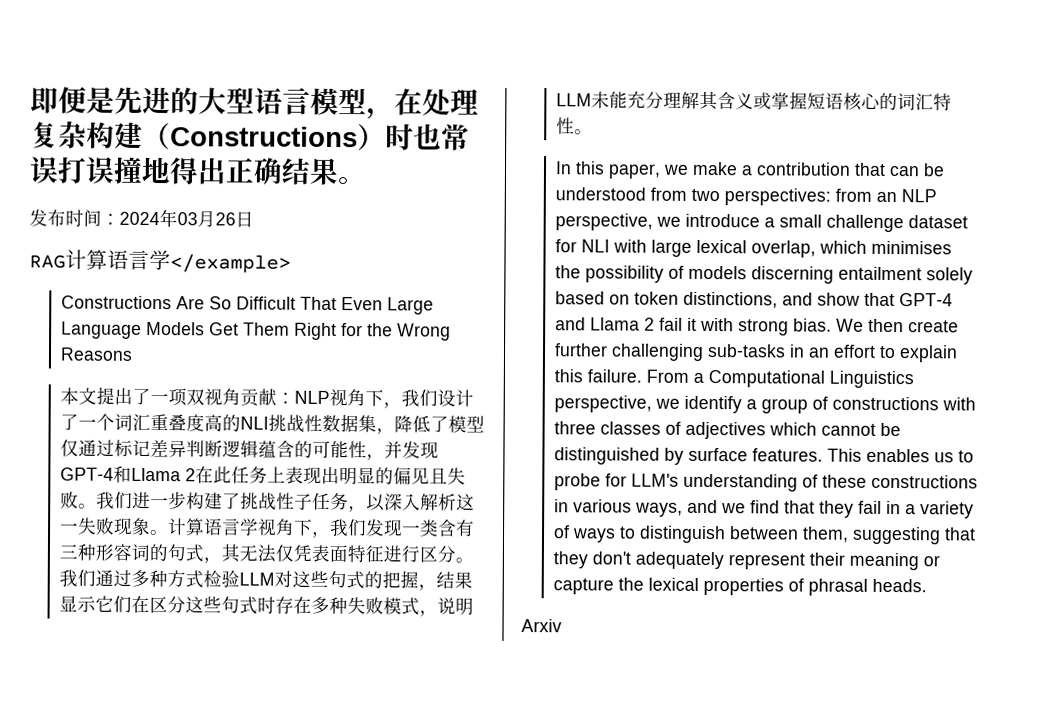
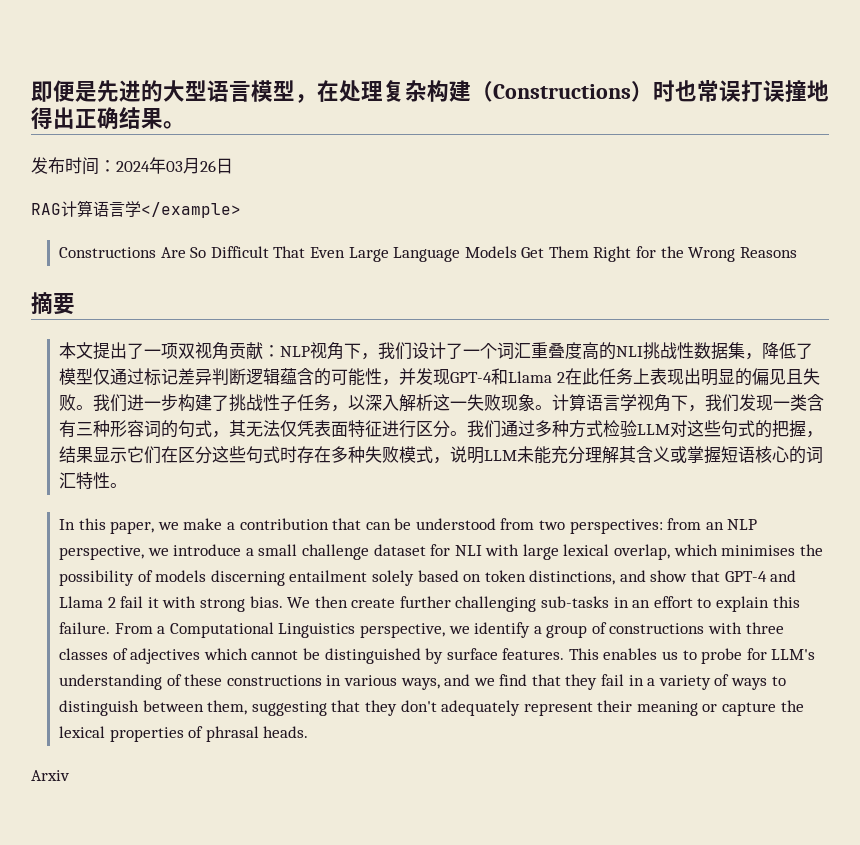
(133, 354) none -> [31,292,75,315] // 摘要

